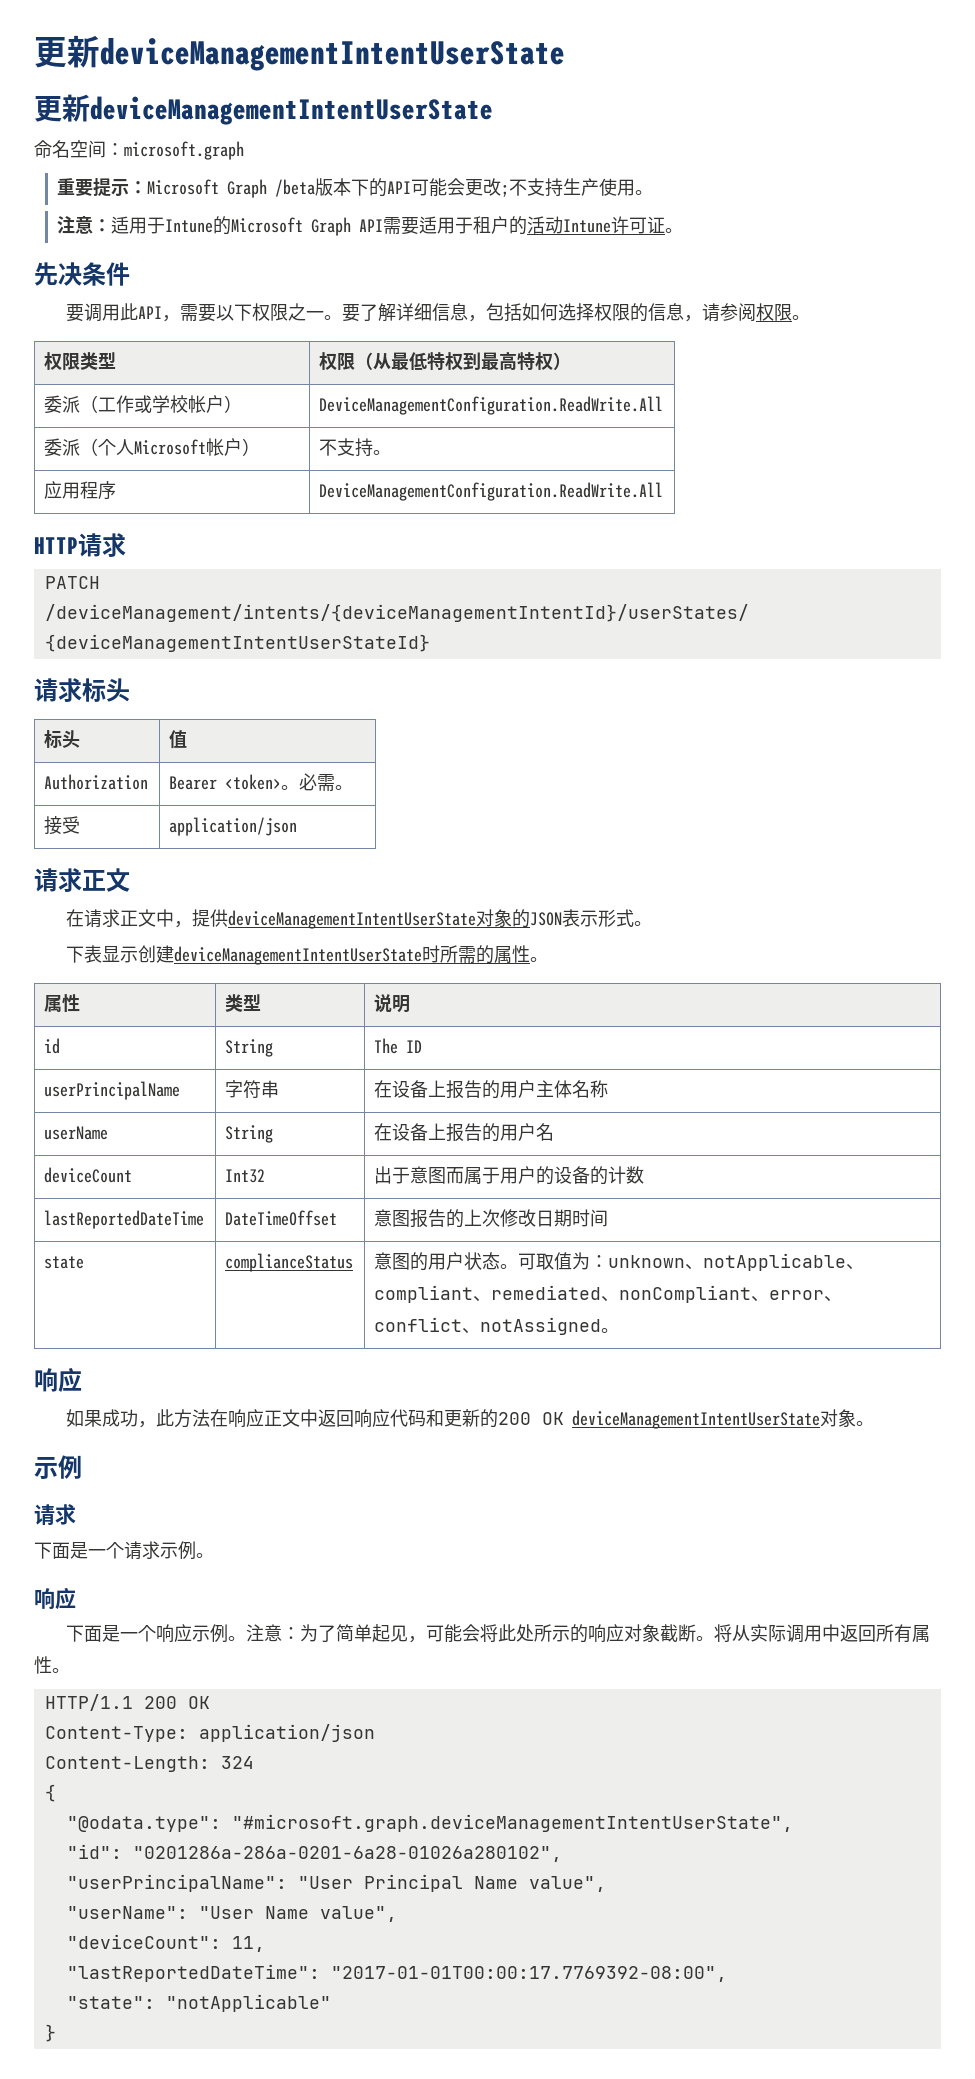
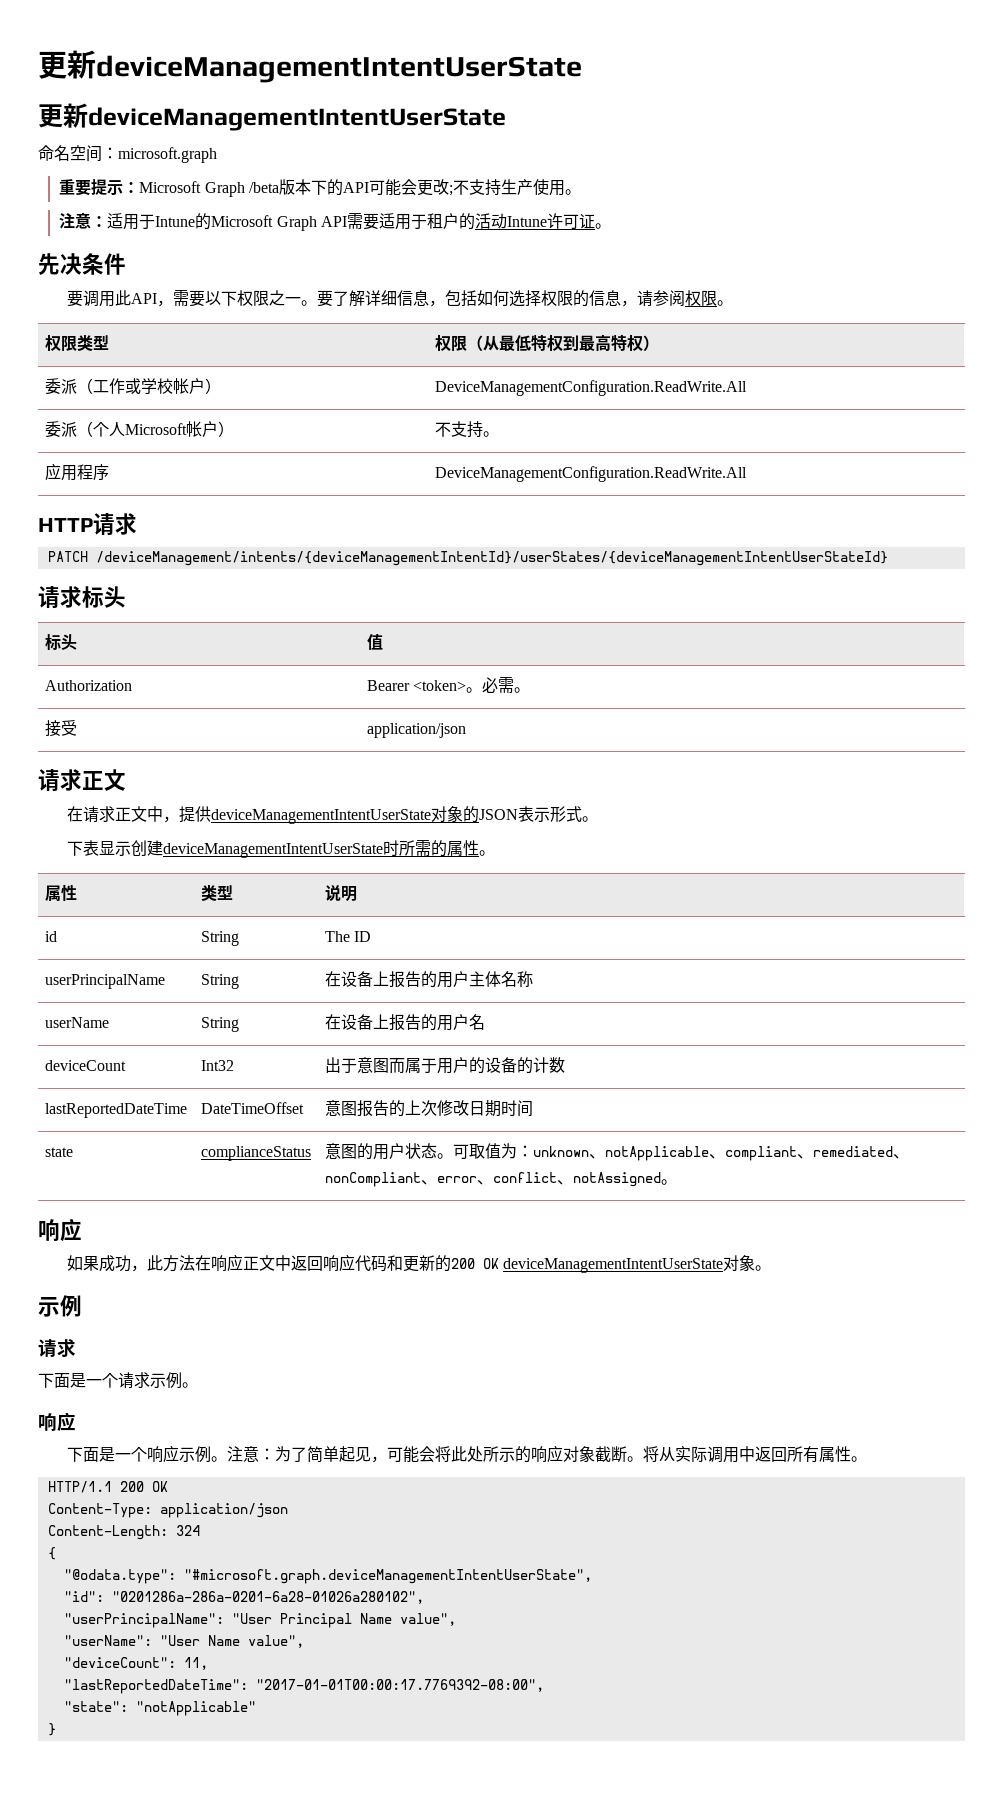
[225,1080,280,1099] 字符串 -> [200,974,239,989] String

